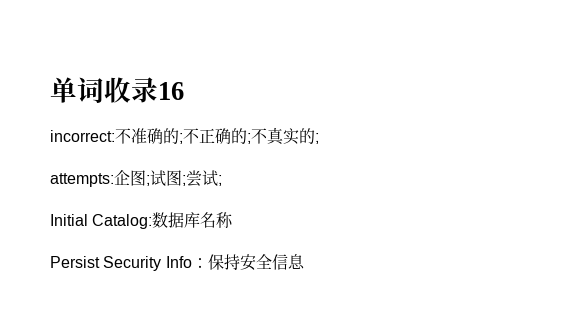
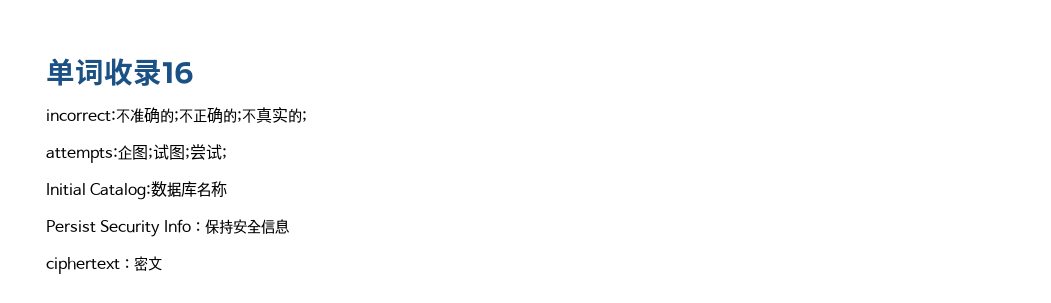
(305, 261) none -> [46,256,162,274] // ciphertext：密文

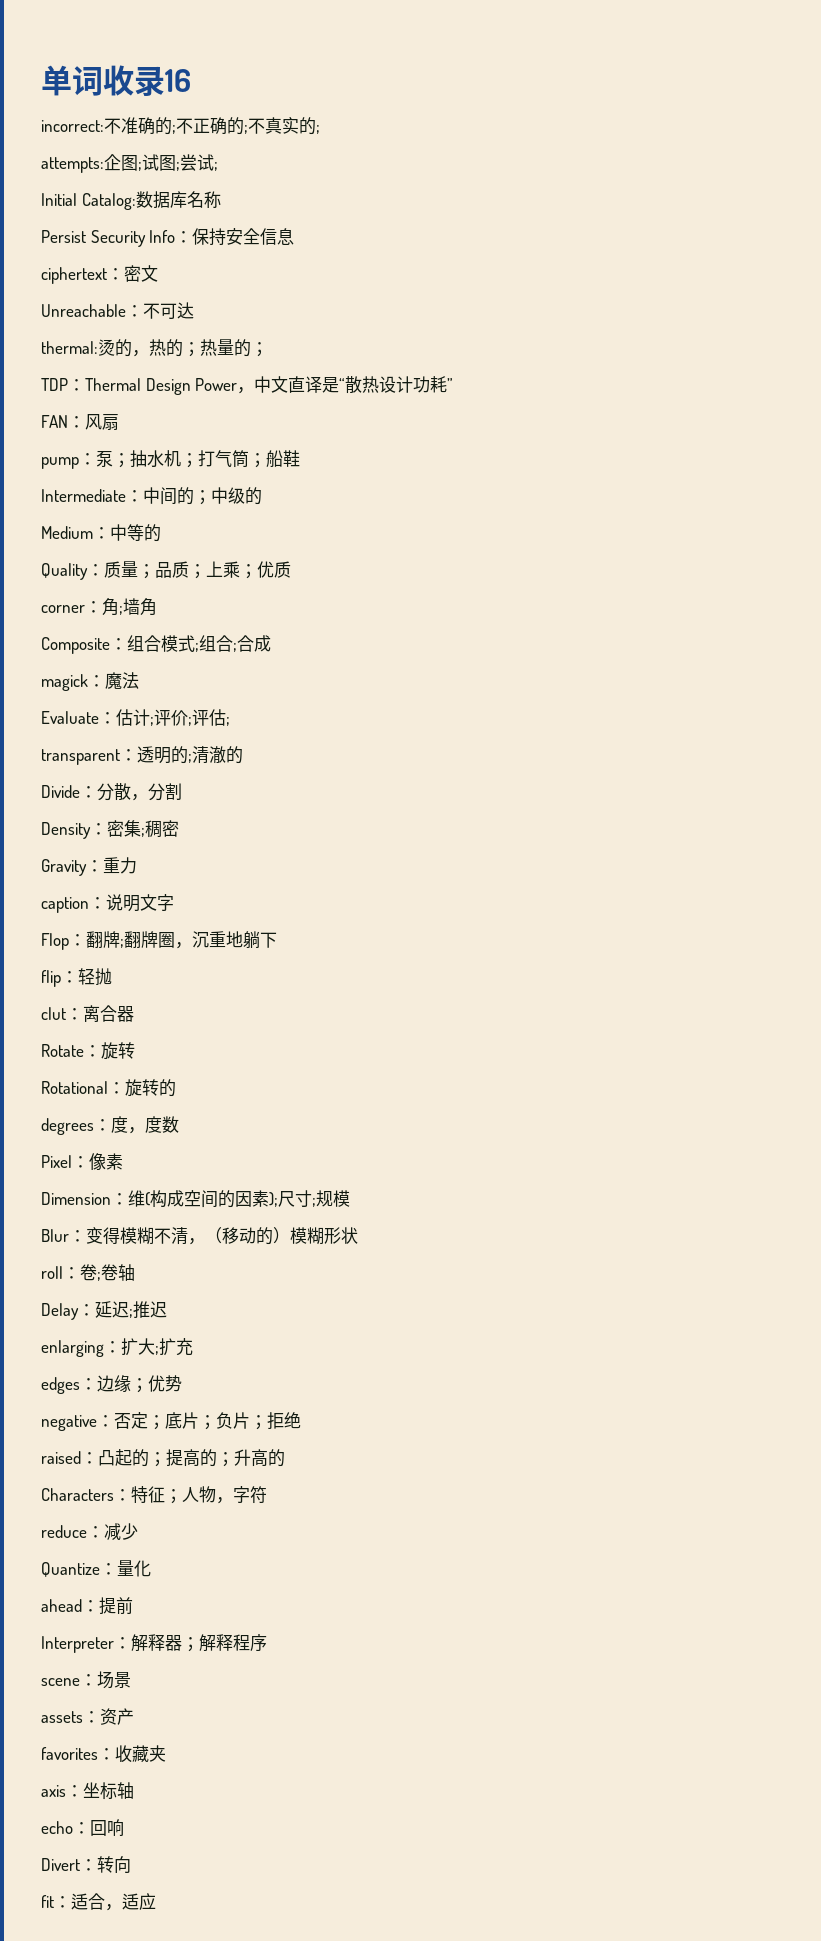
(162, 263) none -> [41,302,194,319] [41,339,268,357] [41,376,454,395] [41,414,119,430] [41,450,300,469] [41,487,262,505] [41,524,161,542] [41,561,291,580] [41,598,157,616] [41,635,271,654] [41,672,139,691] [41,709,230,726] [41,746,243,765] [41,783,182,801] [41,820,179,839] [41,857,137,876] [41,894,174,913] [41,931,277,950] [41,968,112,987] [41,1005,134,1022] [41,1042,135,1060] [41,1079,176,1097] [41,1116,179,1135] [41,1153,123,1170] [41,1190,350,1208] [41,1227,358,1245] [41,1264,135,1281] [41,1301,167,1320] [41,1338,193,1357] [41,1375,182,1394] [41,1412,301,1431] [41,1449,285,1467] [41,1486,267,1504] [41,1523,138,1540] [41,1560,151,1577] [41,1597,133,1615] [41,1634,267,1653] [41,1671,131,1689] [41,1708,134,1725] [41,1745,166,1763] [41,1782,134,1800] [41,1819,124,1837] [41,1856,131,1873] [41,1893,156,1911] // Unreachable：不可达 // thermal:烫的，热的；热量的； // TDP：Thermal Design Power，中文直译是“散热设计功耗” // FAN：风扇 // pump：泵；抽水机；打气筒；船鞋 // Intermediate：中间的；中级的 // Medium：中等的 // Quality：质量；品质；上乘；优质 // corner：角;墙角 // Composite：组合模式;组合;合成 // magick：魔法 // Evaluate：估计;评价;评估; // transparent：透明的;清澈的 // Divide：分散，分割 // Density：密集;稠密 // Gravity：重力 // caption：说明文字 // Flop：翻牌;翻牌圈，沉重地躺下 // flip：轻抛 // clut：离合器 // Rotate：旋转 // Rotational：旋转的 // degrees：度，度数 // Pixel：像素 // Dimension：维(构成空间的因素);尺寸;规模 // Blur：变得模糊不清，（移动的）模糊形状 // roll：卷;卷轴 // Delay：延迟;推迟 // enlarging：扩大;扩充 // edges：边缘；优势 // negative：否定；底片；负片；拒绝 // raised：凸起的；提高的；升高的 // Characters：特征；人物，字符 // reduce：减少 // Quantize：量化 // ahead：提前 // Interpreter：解释器；解释程序 // scene：场景 // assets：资产 // favorites：收藏夹 // axis：坐标轴 // echo：回响 // Divert：转向 // fit：适合，适应

